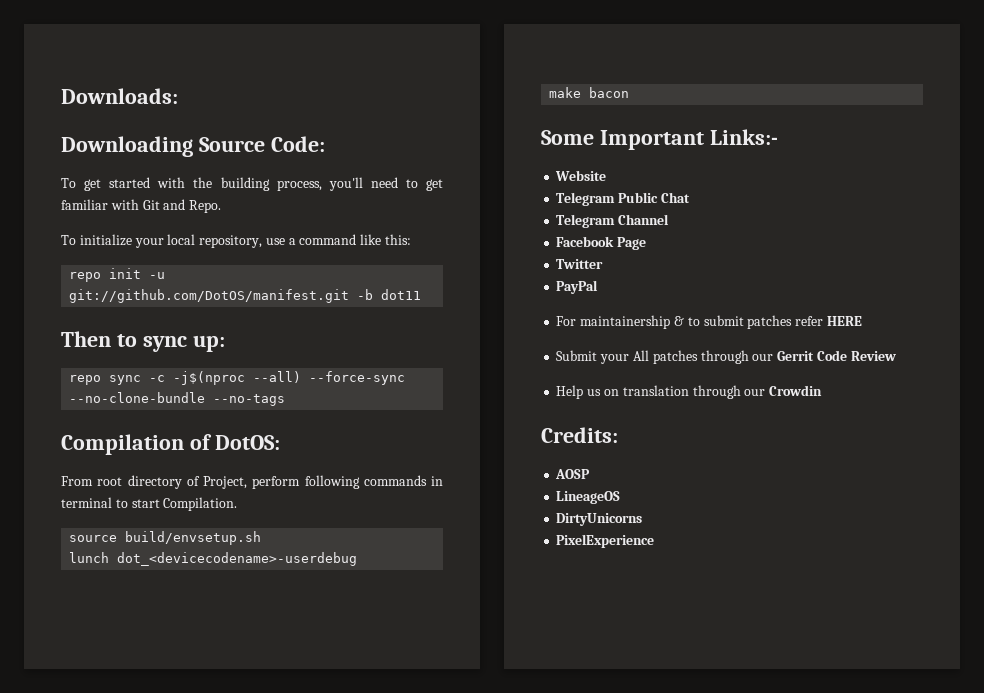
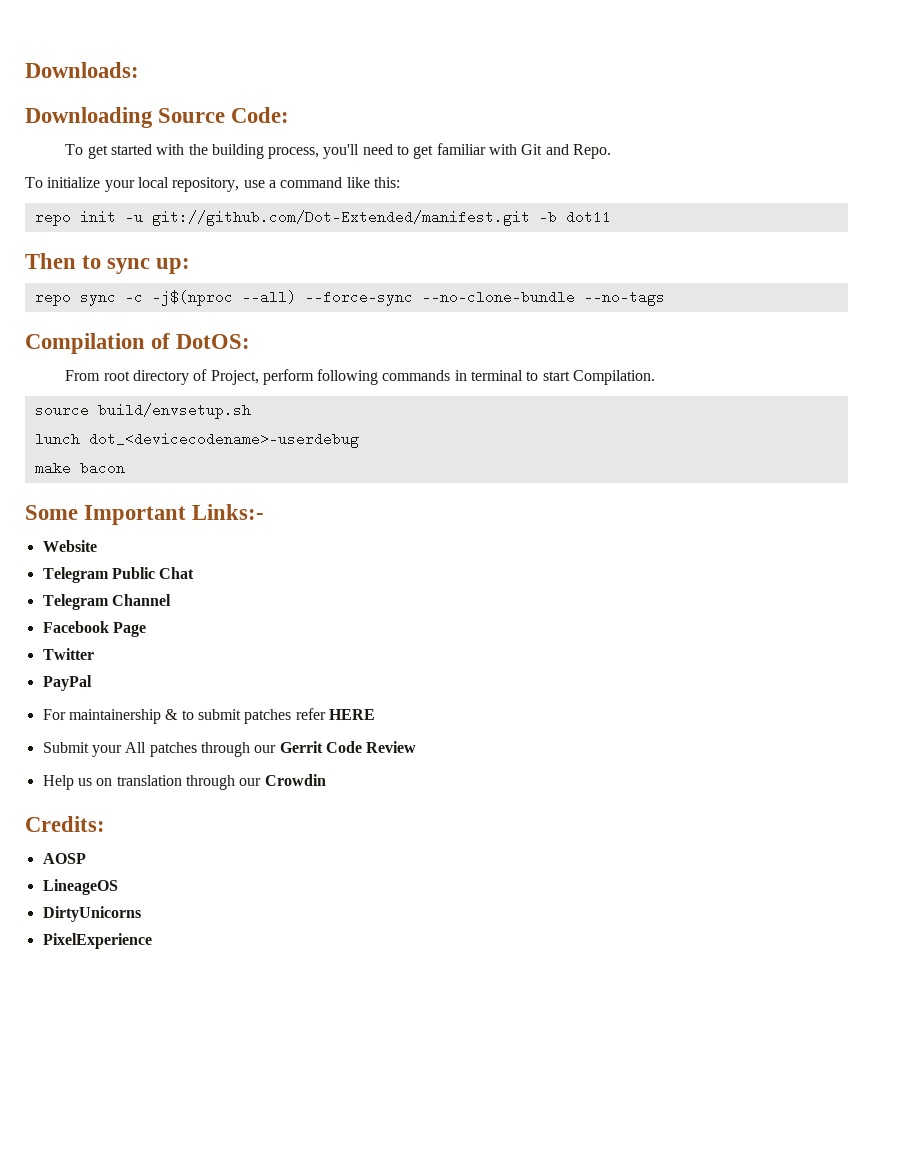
[69,289,350,303] git://github.com/DotOS/manifest.git -> [151,210,530,226] git://github.com/Dot-Extended/manifest.git

